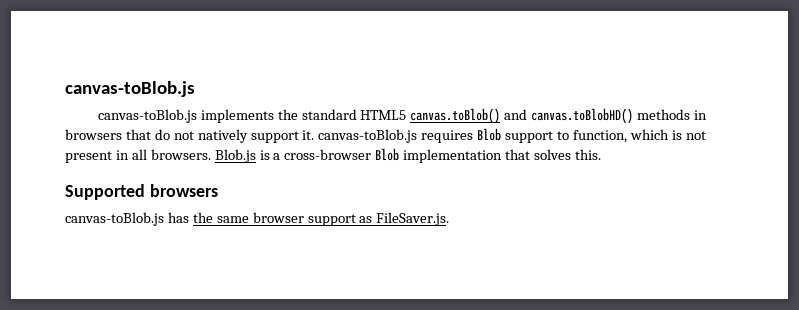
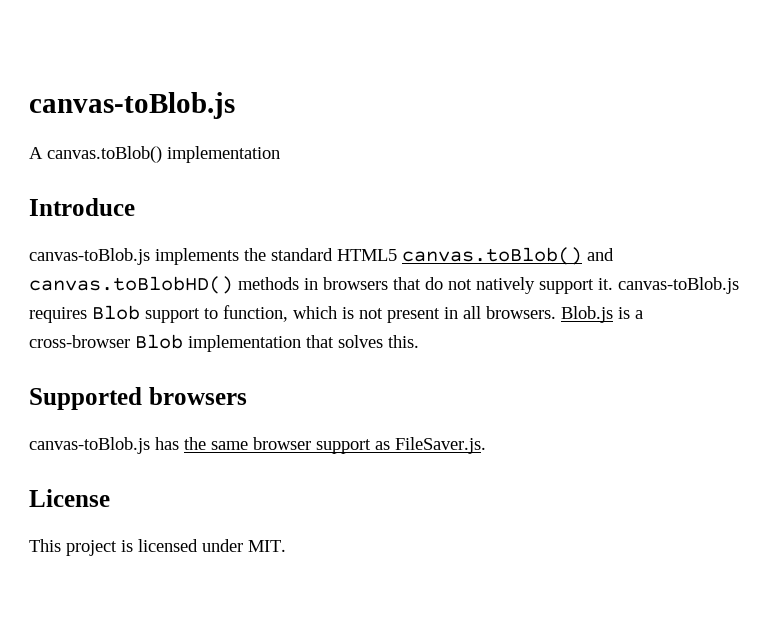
[65,81,195,97] canvas-toBlob.js -> [29,92,235,119] [29,146,280,163] [29,198,135,216] canvas-toBlob.js // A canvas.toBlob() implementation // Introduce
(450, 219) none -> [29,489,110,507] [29,539,286,556] // License // This project is licensed under MIT.

